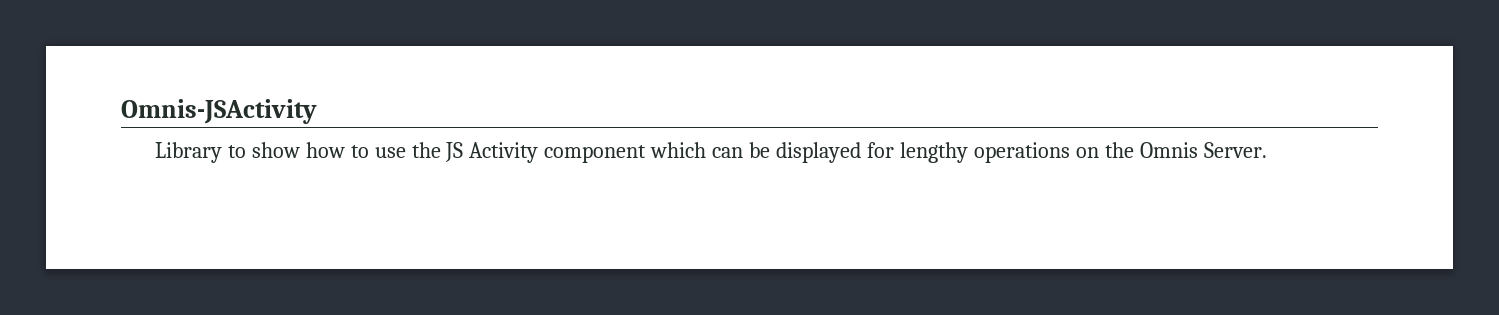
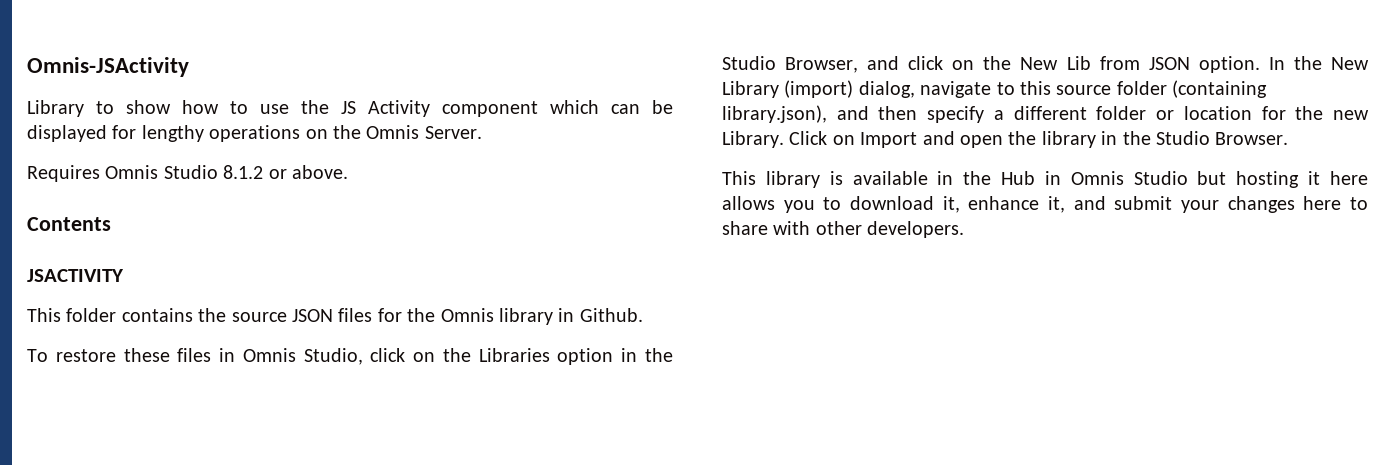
(1267, 150) none -> [27,165,348,182] [27,217,111,231] [27,269,124,282] [27,308,643,325] [27,348,673,365] [722,56,1369,73] [722,80,1268,98] [722,105,1370,123] [722,131,1289,148] [722,171,1368,188] [722,196,1368,213] [722,221,965,238] // Requires Omnis Studio 8.1.2 or above. // Contents // JSACTIVITY // This folder contains the source JSON files for the Omnis library in Github. // To restore these files in Omnis Studio, click on the Libraries option in the Studio Browser, and click on the New Lib from JSON option. In the New Library (import) dialog, navigate to this source folder (containing library.json), and then specify a different folder or location for the new Library. Click on Import and open the library in the Studio Browser. // This library is available in the Hub in Omnis Studio but hosting it here allows you to download it, enhance it, and submit your changes here to share with other developers.

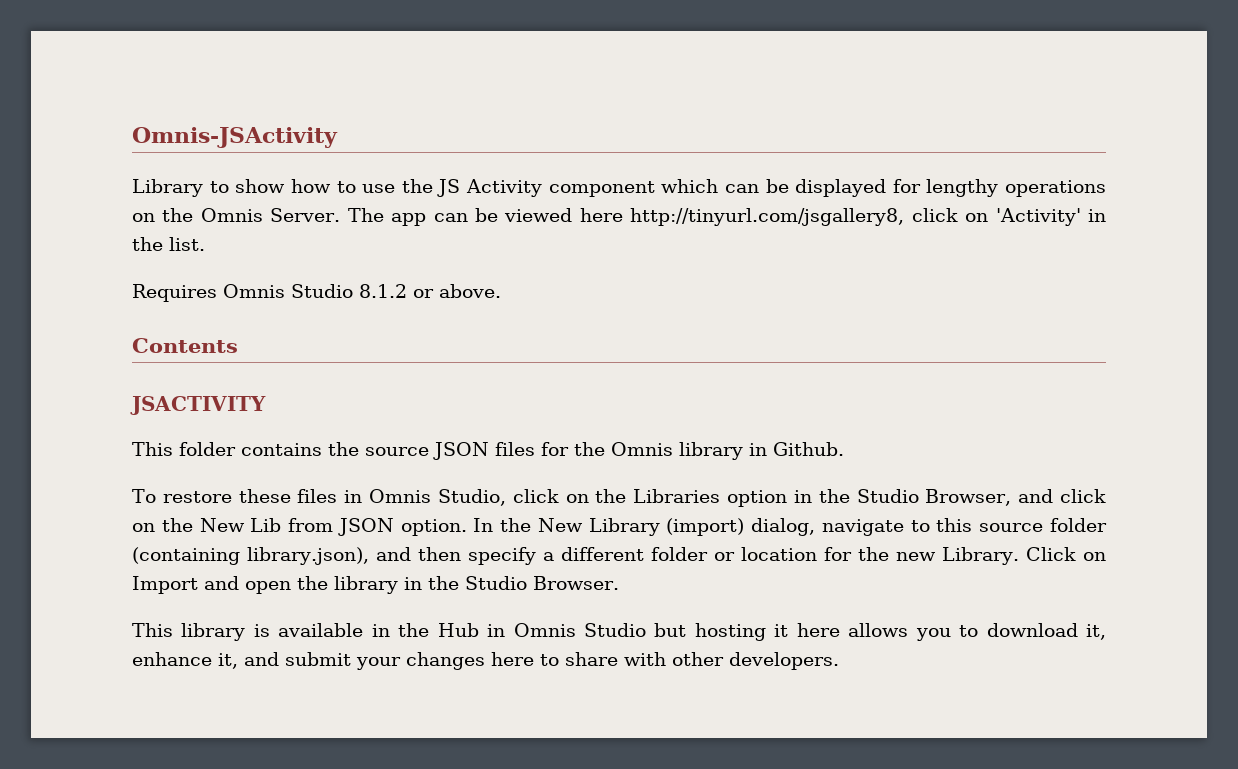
(482, 132) none -> [347,208,1106,226] [132,237,205,251] The app can be viewed here http://tinyurl.com/jsgallery8, click on 'Activity' in the list.

